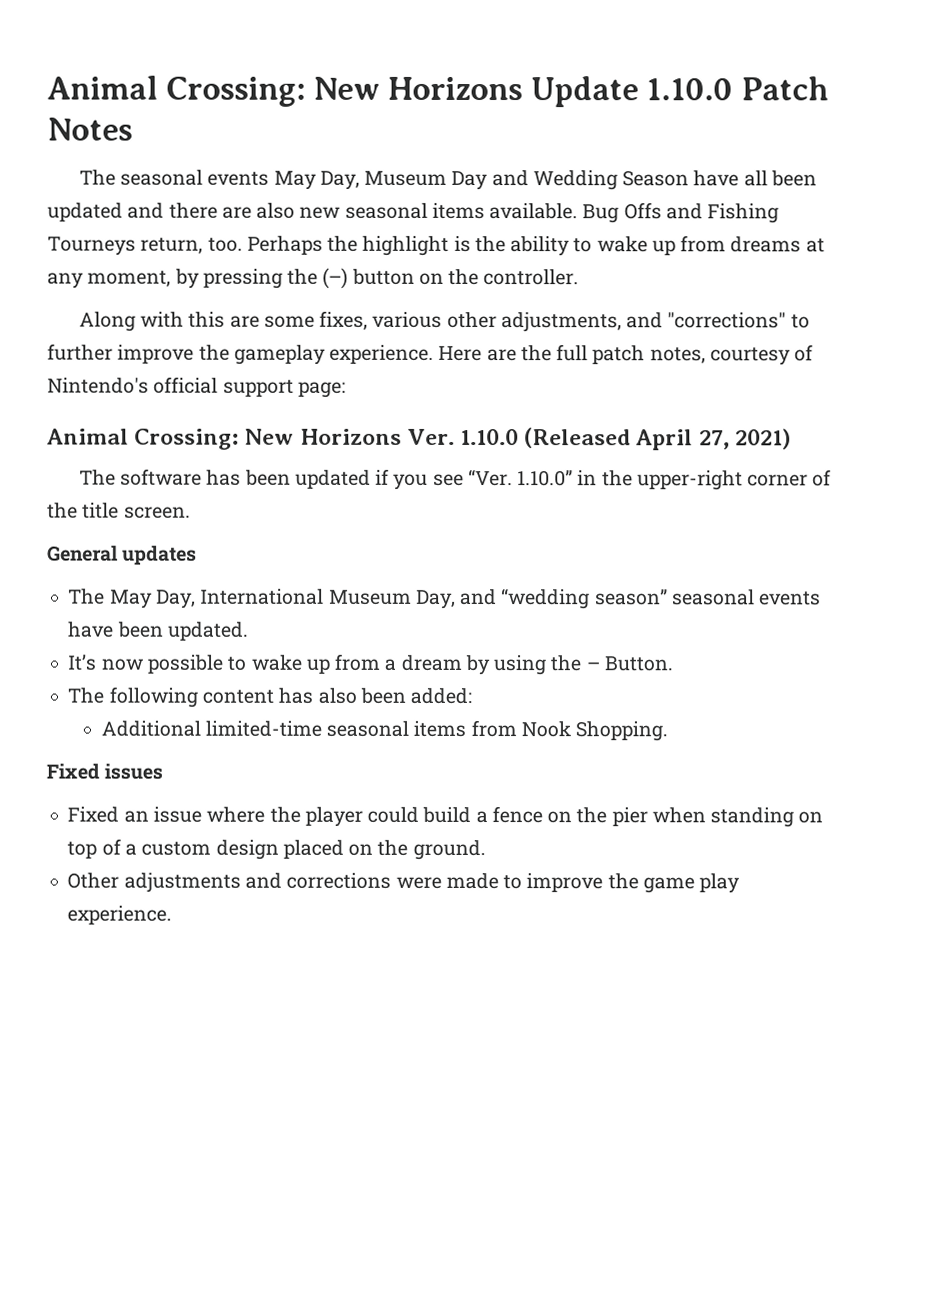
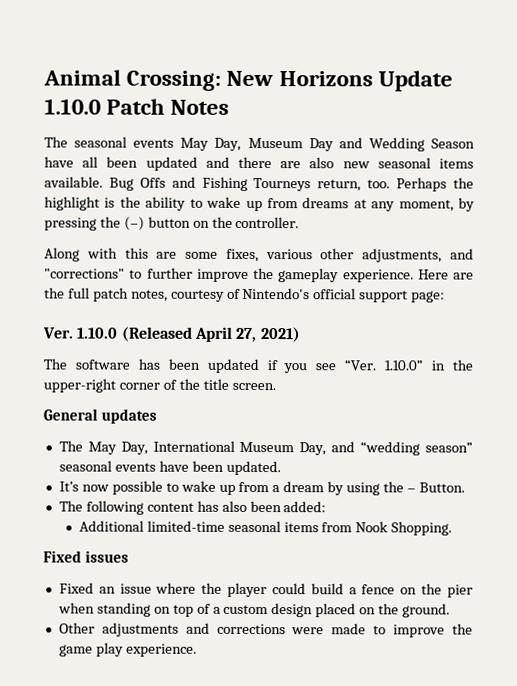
[46,428,402,450] Animal Crossing: New Horizons -> (446, 296) none

